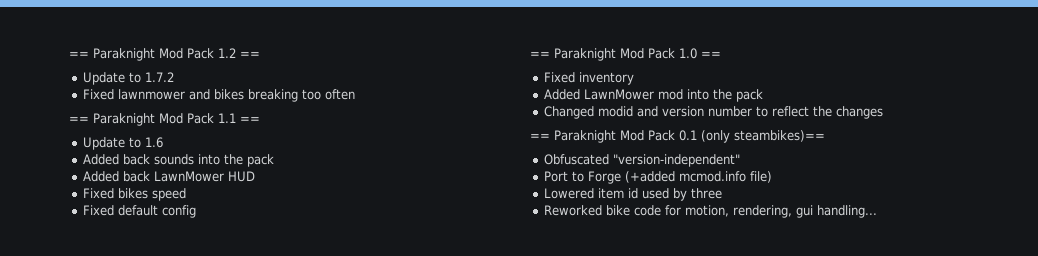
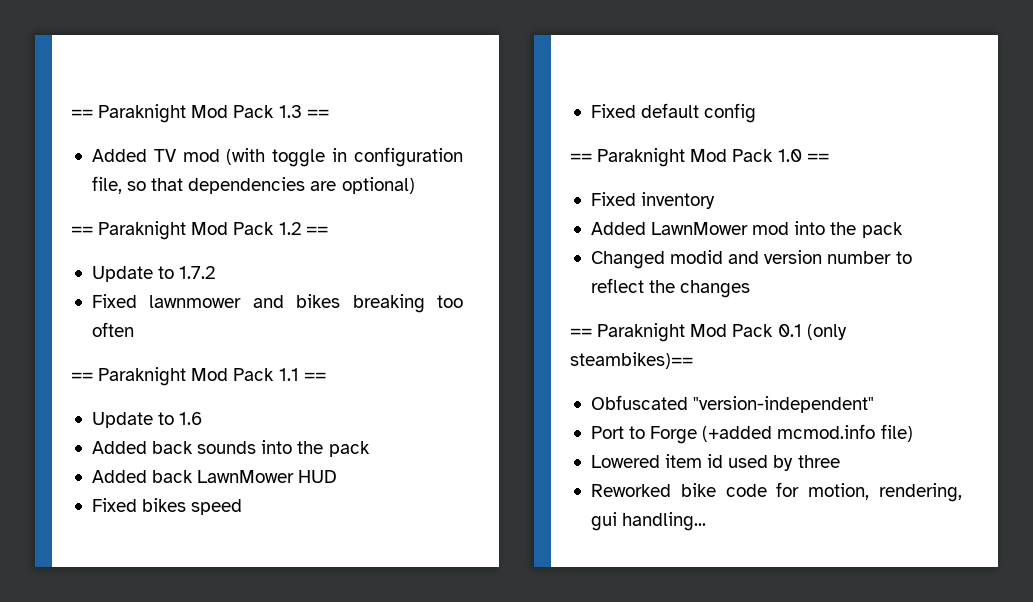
[69,48,214,61] == Paraknight Mod Pack -> [71,104,329,123] [91,147,463,167] [91,176,415,194] [71,221,275,240] == Paraknight Mod Pack 1.3 == // Added TV mod (with toggle in configuration file, so that dependencies are optional) // == Paraknight Mod Pack

